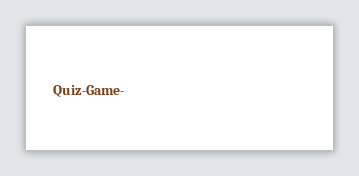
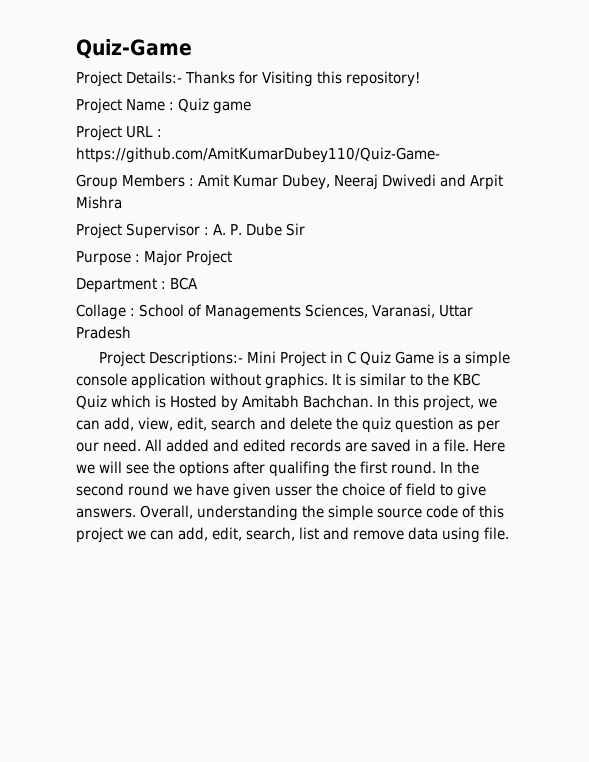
[53,85,124,97] Quiz-Game- -> [76,39,192,59] [76,71,420,87] [76,98,251,114] [76,125,162,141] [76,147,440,163] [76,174,503,190] [76,196,122,209] [76,223,305,239] [76,250,232,266] [76,277,198,293] [76,304,473,320] [76,326,131,339] [98,351,510,367] [76,373,480,389] [76,395,497,411] [76,417,500,433] [76,439,505,452] [76,461,479,477] [76,483,486,499] [76,505,504,521] [76,527,509,543] Quiz-Game // Project Details:- Thanks for Visiting this repository! // Project Name : Quiz game // Project URL : https://github.com/AmitKumarDubey110/Quiz-Game- // Group Members : Amit Kumar Dubey, Neeraj Dwivedi and Arpit Mishra // Project Supervisor : A. P. Dube Sir // Purpose : Major Project // Department : BCA // Collage : School of Managements Sciences, Varanasi, Uttar Pradesh // Project Descriptions:- Mini Project in C Quiz Game is a simple console application without graphics. It is similar to the KBC Quiz which is Hosted by Amitabh Bachchan. In this project, we can add, view, edit, search and delete the quiz question as per our need. All added and edited records are saved in a file. Here we will see the options after qualifing the first round. In the second round we have given usser the choice of field to give answers. Overall, understanding the simple source code of this project we can add, edit, search, list and remove data using file.

